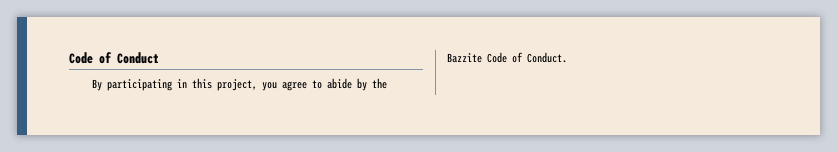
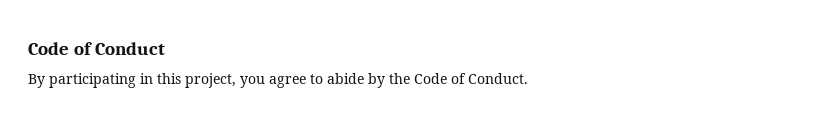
[447,53,482,63] Bazzite -> (410, 78) none

